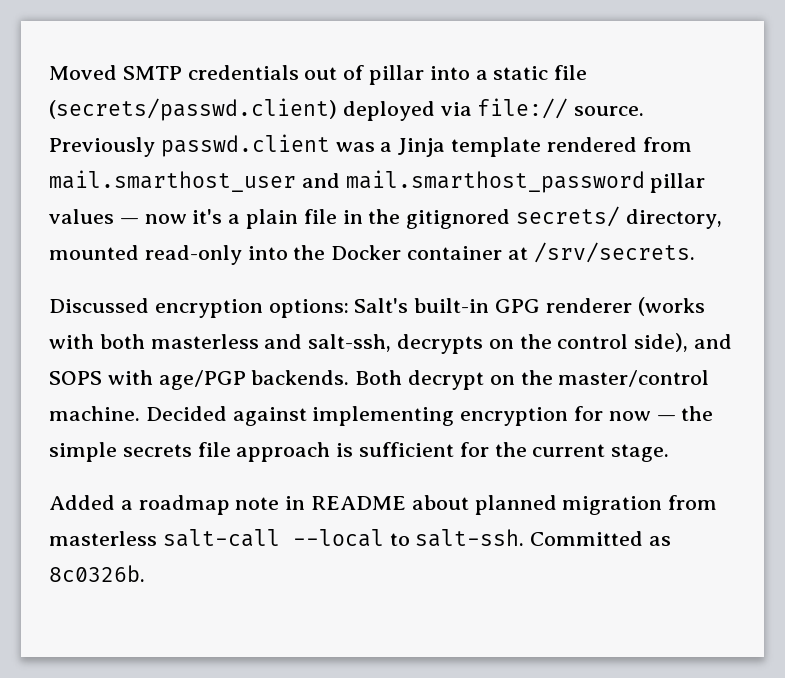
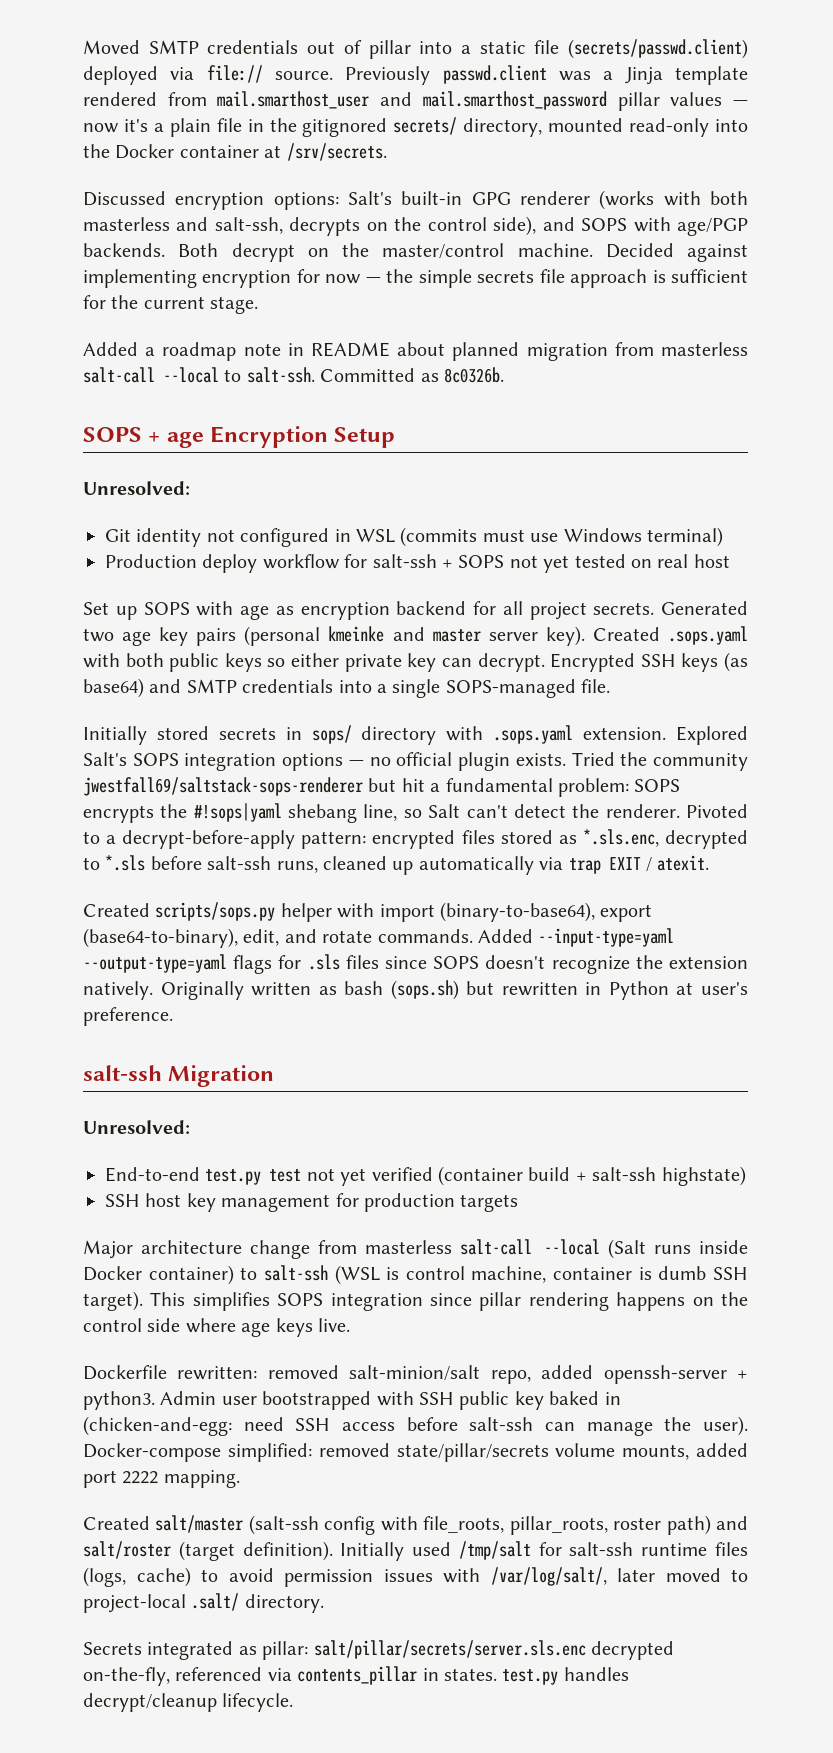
(145, 573) none -> [83,426,396,448] [83,481,190,495] [105,527,723,547] [105,554,730,573] [83,601,748,620] [83,626,749,646] [83,652,748,672] [83,678,611,698] [83,725,749,745] [83,752,749,771] [83,777,681,797] [83,803,749,823] [83,829,748,849] [83,855,710,875] [83,902,653,922] [83,928,675,948] [83,954,748,974] [83,980,748,1000] [83,1007,173,1026] [83,1065,275,1087] [83,1120,190,1134] [105,1166,746,1186] [105,1193,519,1212] [83,1239,748,1259] [83,1265,748,1285] [83,1291,748,1311] [83,1318,350,1337] [83,1365,748,1384] [83,1391,621,1410] [83,1416,748,1436] [83,1443,748,1462] [83,1470,240,1488] [83,1515,749,1535] [83,1541,748,1561] [83,1567,748,1587] [83,1593,324,1613] [83,1640,674,1660] [83,1666,629,1686] [83,1693,294,1712] // SOPS + age Encryption Setup // Unresolved: // Git identity not configured in WSL (commits must use Windows terminal) // Production deploy workflow for salt-ssh + SOPS not yet tested on real host // Set up SOPS with age as encryption backend for all project secrets. Generated two age key pairs (personal kmeinke and master server key). Created .sops.yaml with both public keys so either private key can decrypt. Encrypted SSH keys (as base64) and SMTP credentials into a single SOPS-managed file. // Initially stored secrets in sops/ directory with .sops.yaml extension. Explored Salt's SOPS integration options — no official plugin exists. Tried the community jwestfall69/saltstack-sops-renderer but hit a fundamental problem: SOPS encrypts the #!sops|yaml shebang line, so Salt can't detect the renderer. Pivoted to a decrypt-before-apply pattern: encrypted files stored as *.sls.enc, decrypted to *.sls before salt-ssh runs, cleaned up automatically via trap EXIT / atexit. // Created scripts/sops.py helper with import (binary-to-base64), export (base64-to-binary), edit, and rotate commands. Added --input-type=yaml --output-type=yaml flags for .sls files since SOPS doesn't recognize the extension natively. Originally written as bash (sops.sh) but rewritten in Python at user's preference. // salt-ssh Migration // Unresolved: // End-to-end test.py test not yet verified (container build + salt-ssh highstate) // SSH host key management for production targets // Major architecture change from masterless salt-call --local (Salt runs inside Docker container) to salt-ssh (WSL is control machine, container is dumb SSH target). This simplifies SOPS integration since pillar rendering happens on the control side where age keys live. // Dockerfile rewritten: removed salt-minion/salt repo, added openssh-server + python3. Admin user bootstrapped with SSH public key baked in (chicken-and-egg: need SSH access before salt-ssh can manage the user). Docker-compose simplified: removed state/pillar/secrets volume mounts, added port 2222 mapping. // Created salt/master (salt-ssh config with file_roots, pillar_roots, roster path) and salt/roster (target definition). Initially used /tmp/salt for salt-ssh runtime files (logs, cache) to avoid permission issues with /var/log/salt/, later moved to project-local .salt/ directory. // Secrets integrated as pillar: salt/pillar/secrets/server.sls.enc decrypted on-the-fly, referenced via contents_pillar in states. test.py handles decrypt/cleanup lifecycle.

